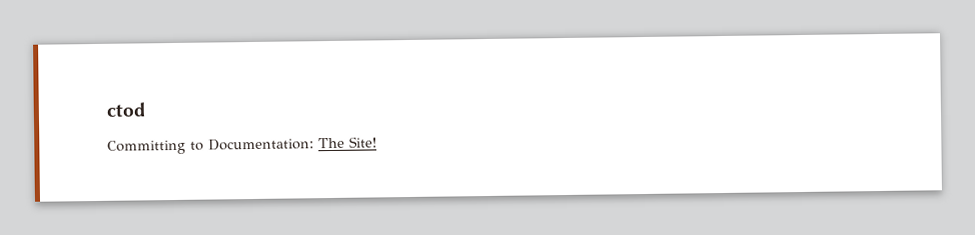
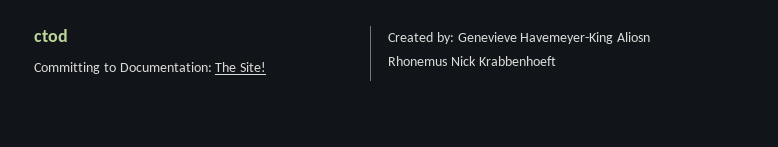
(377, 142) none -> [388,32,651,44] [388,56,556,66] // Created by: Genevieve Havemeyer-King Aliosn Rhonemus Nick Krabbenhoeft

